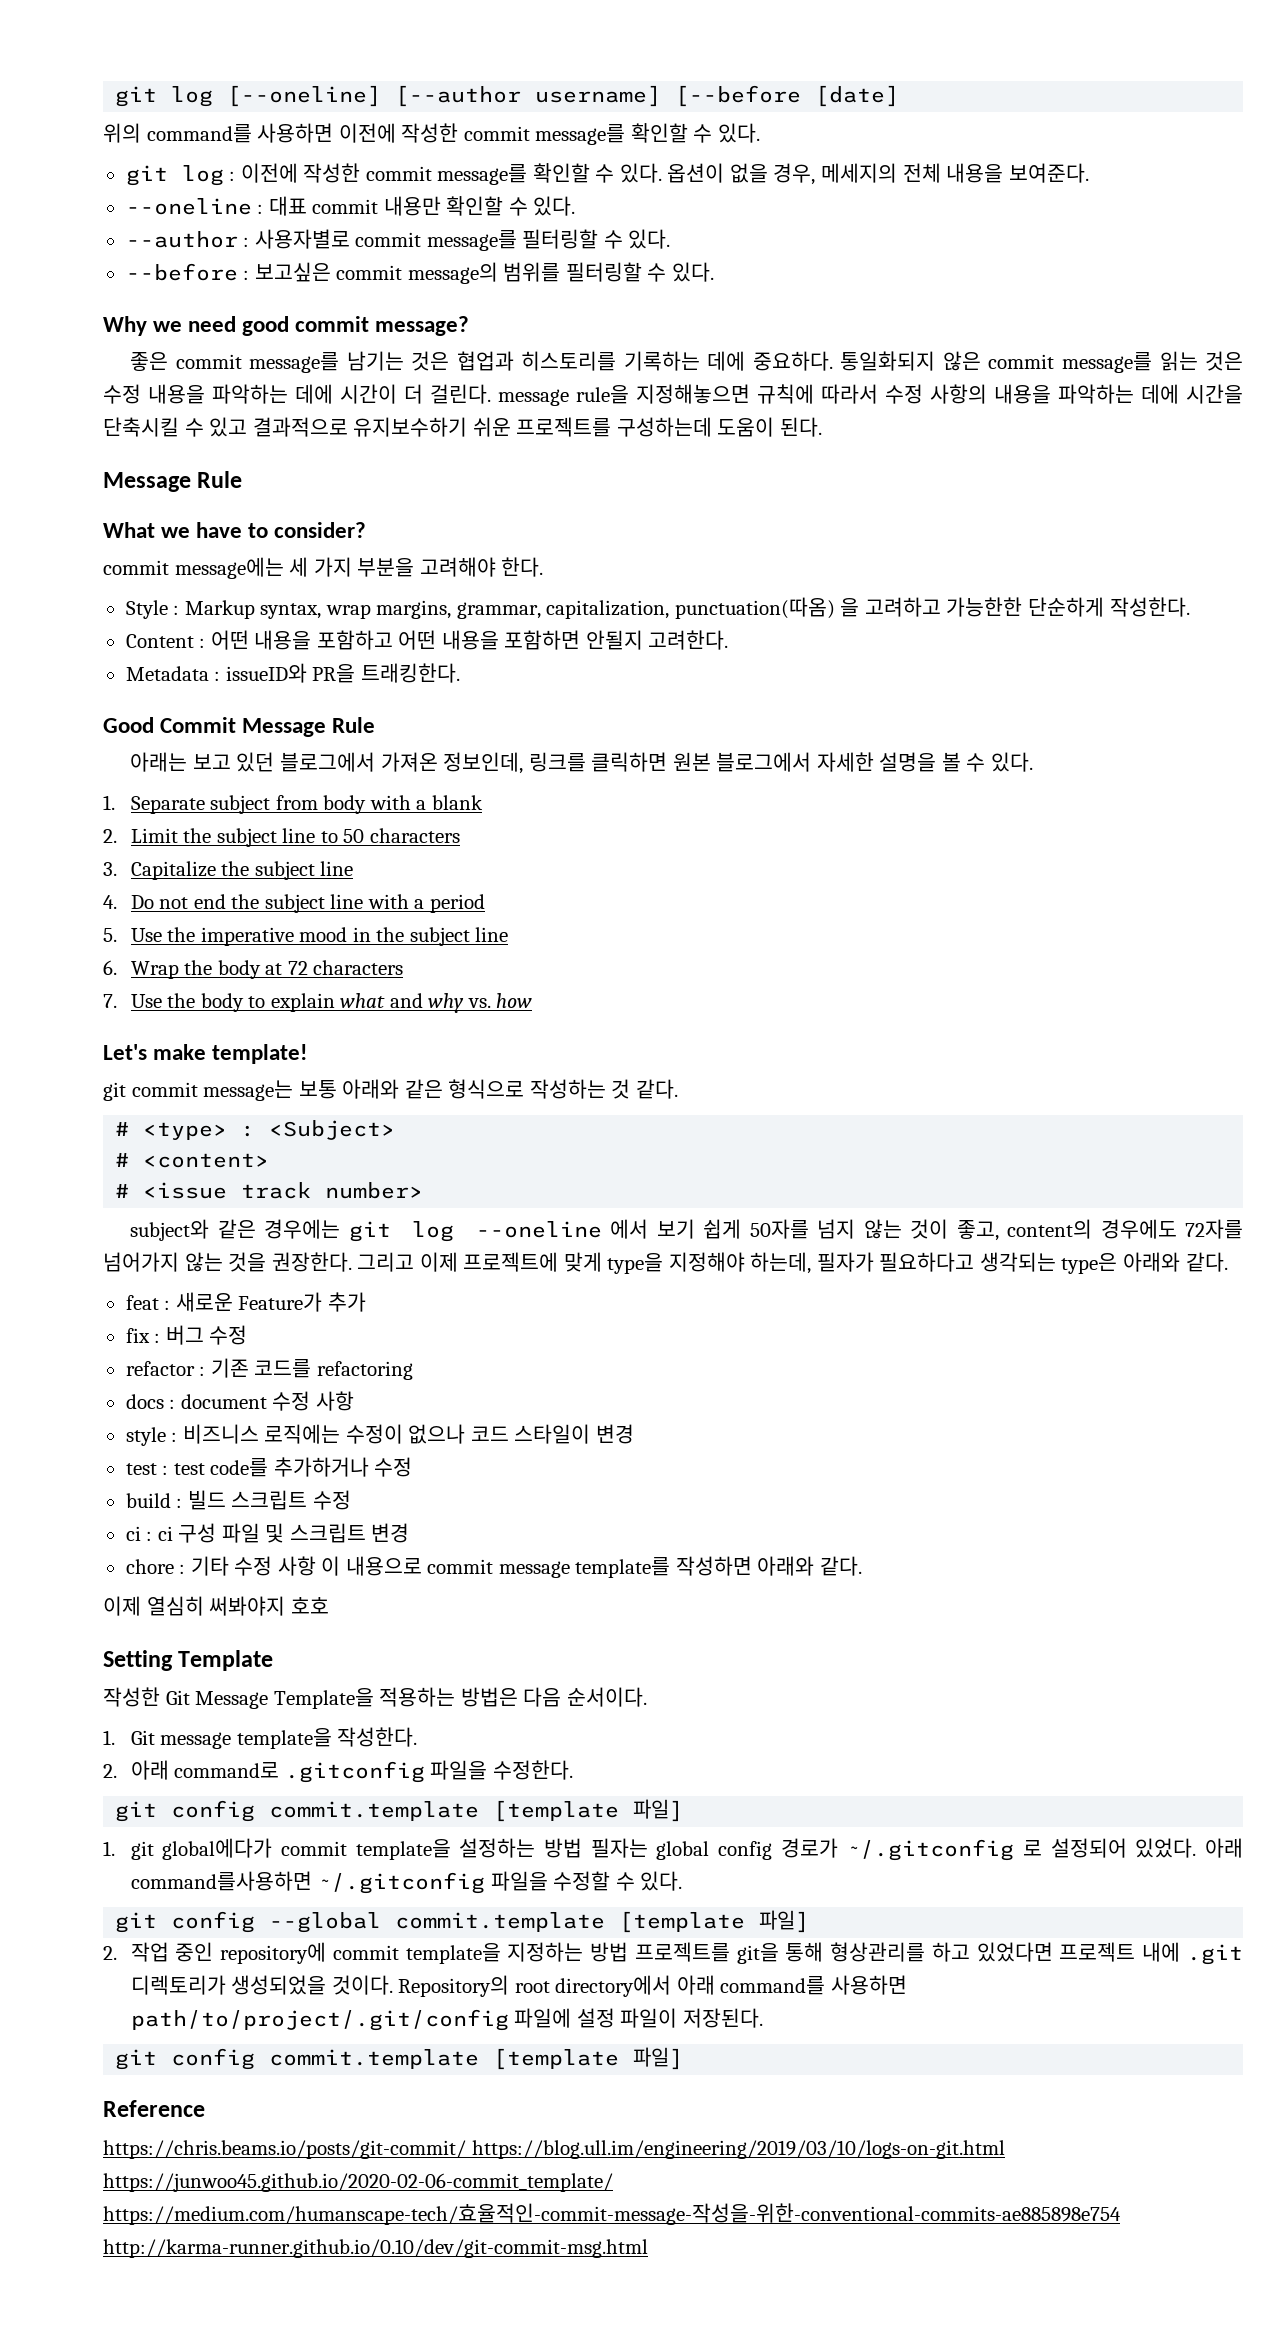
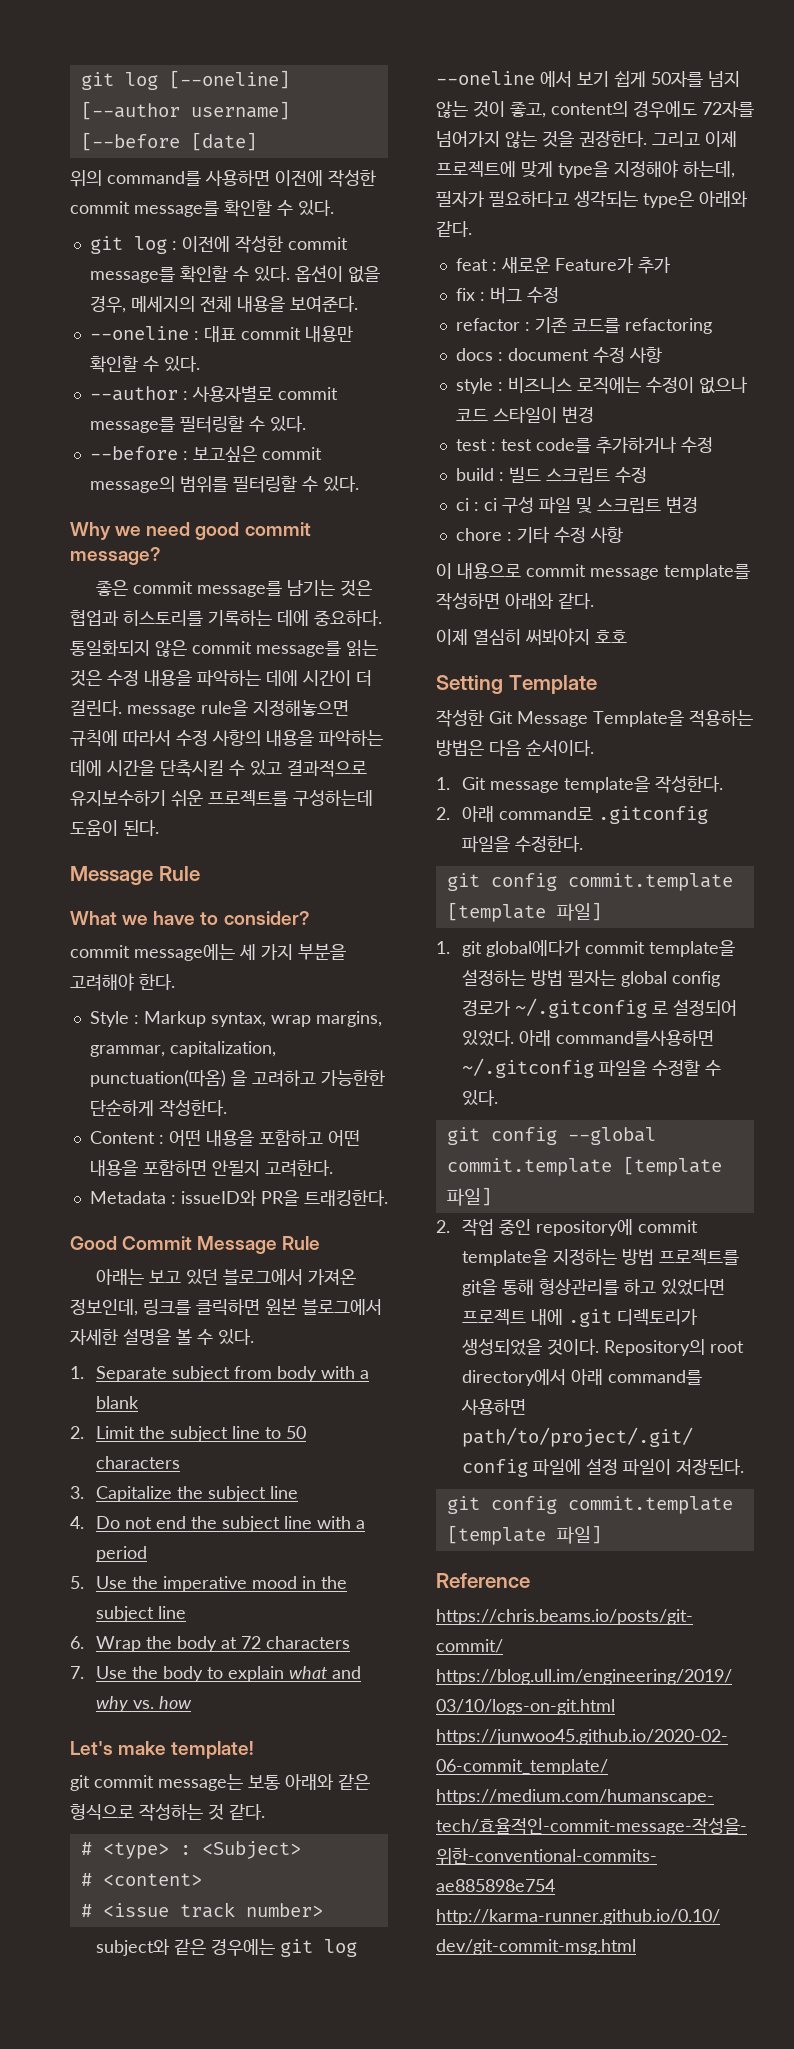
(316, 1566) none -> (623, 535) //

